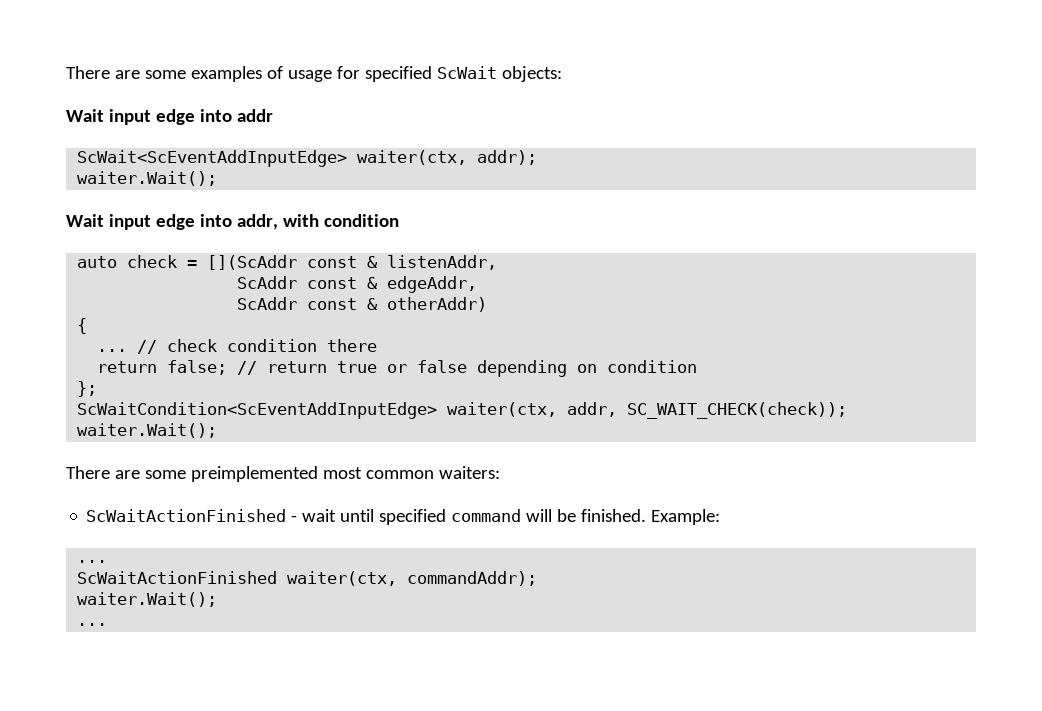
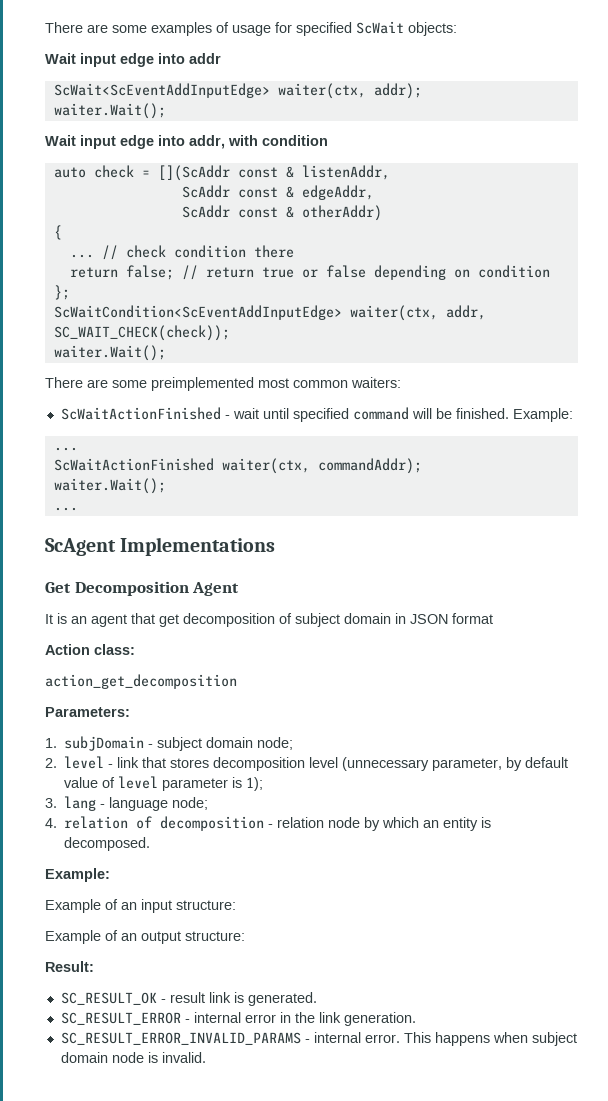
(108, 624) none -> [45,537,276,556] [45,581,240,596] [45,613,493,627] [45,644,135,655] [45,674,237,689] [45,707,130,717] [45,736,294,751] [45,756,569,771] [64,776,264,791] [45,796,209,811] [45,816,492,831] [64,837,151,851] [45,868,110,882] [45,899,236,913] [45,930,245,944] [45,961,94,972] [60,992,317,1006] [60,1012,416,1026] [60,1032,577,1046] [60,1052,206,1063] // ScAgent Implementations // Get Decomposition Agent // It is an agent that get decomposition of subject domain in JSON format // Action class: // action_get_decomposition // Parameters: // 1. subjDomain - subject domain node; // 2. level - link that stores decomposition level (unnecessary parameter, by default value of level parameter is 1); // 3. lang - language node; // 4. relation of decomposition - relation node by which an entity is decomposed. // Example: // Example of an input structure: // Example of an output structure: // Result: // SC_RESULT_OK - result link is generated. // SC_RESULT_ERROR - internal error in the link generation. // SC_RESULT_ERROR_INVALID_PARAMS - internal error. This happens when subject domain node is invalid.

